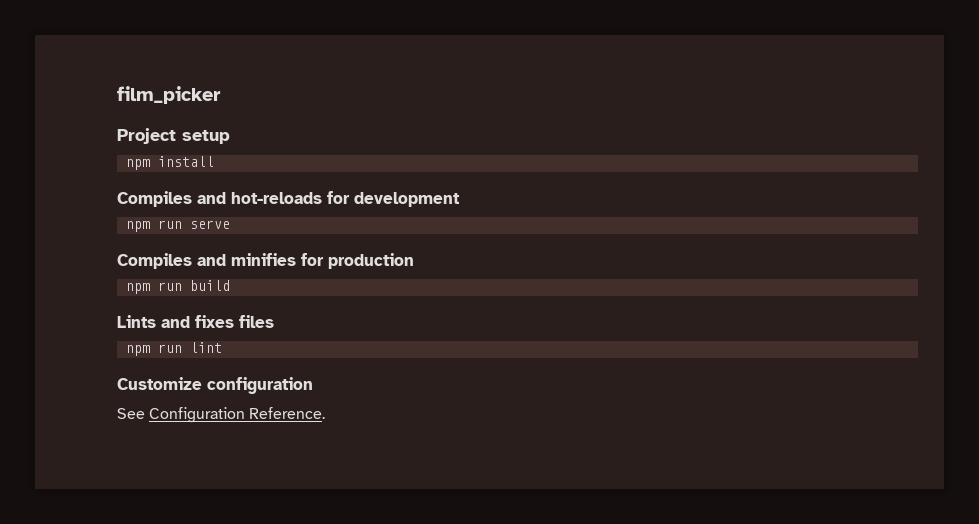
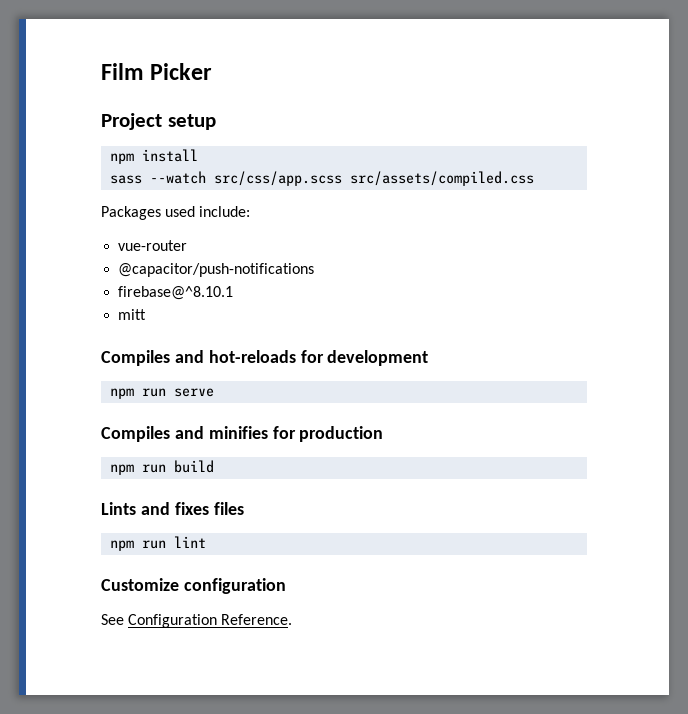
[117,86,221,104] film_picker -> [101,63,213,80] Film Picker
(215, 161) none -> [110,171,535,186] [101,206,251,220] [118,240,188,251] [118,263,315,277] [118,286,234,300] [118,309,147,320] // sass --watch src/css/app.scss src/assets/compiled.css // Packages used include: // vue-router // @capacitor/push-notifications // firebase@^8.10.1 // mitt

